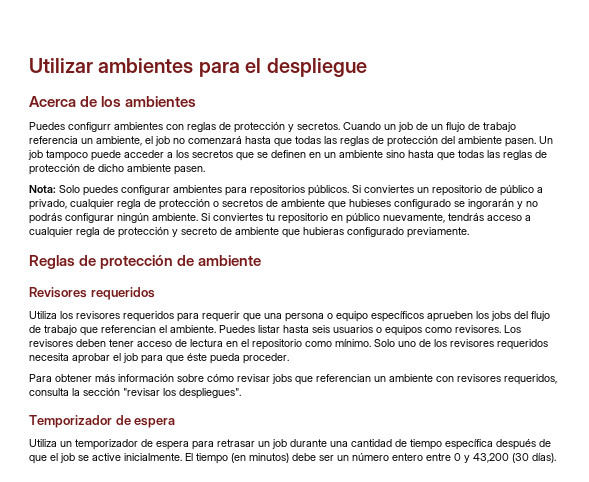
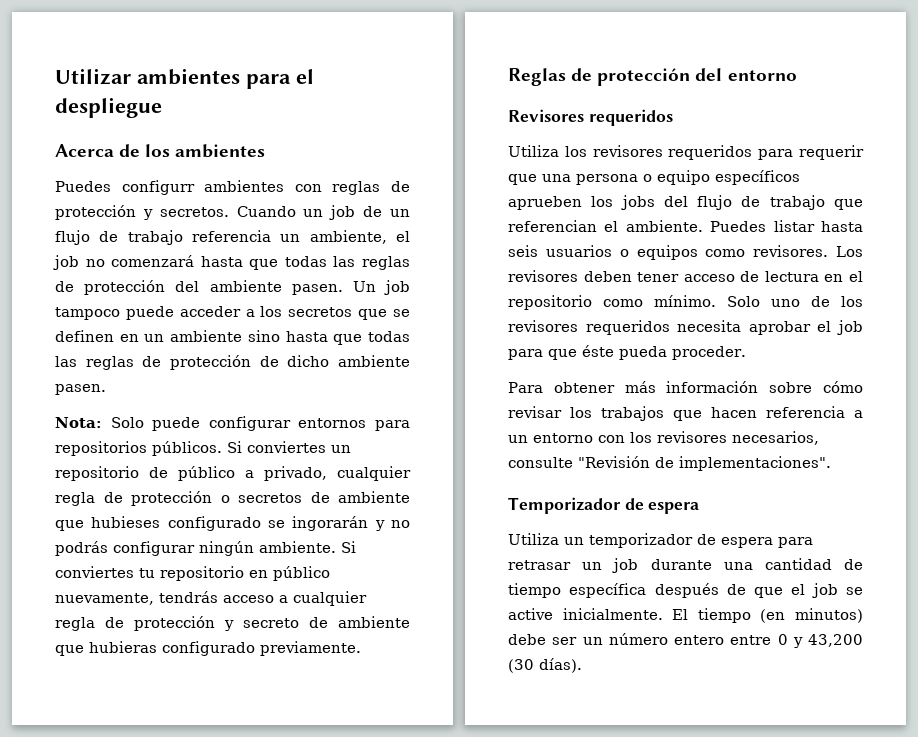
[83,185,222,196] puedes configurar ambientes -> [152,416,367,431] puede configurar entornos
[177,255,262,266] de ambiente -> [695,68,797,81] del entorno
[272,374,557,385] [29,388,241,399] jobs que referencian un ambiente con revisores requeridos, consulta la sección "revisar los despliegues". -> [570,406,863,421] [508,431,819,445] [508,456,831,471] los trabajos que hacen referencia a un entorno con los revisores necesarios, consulte "Revisión de implementaciones".

